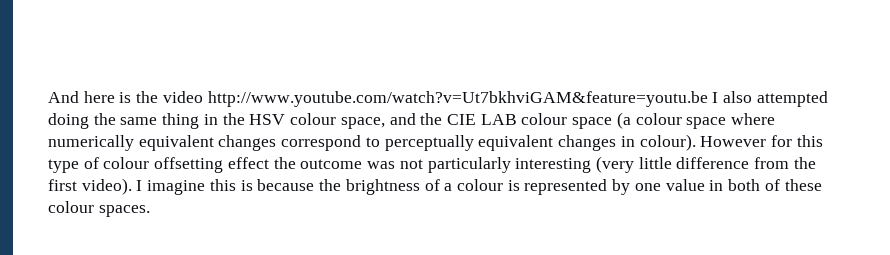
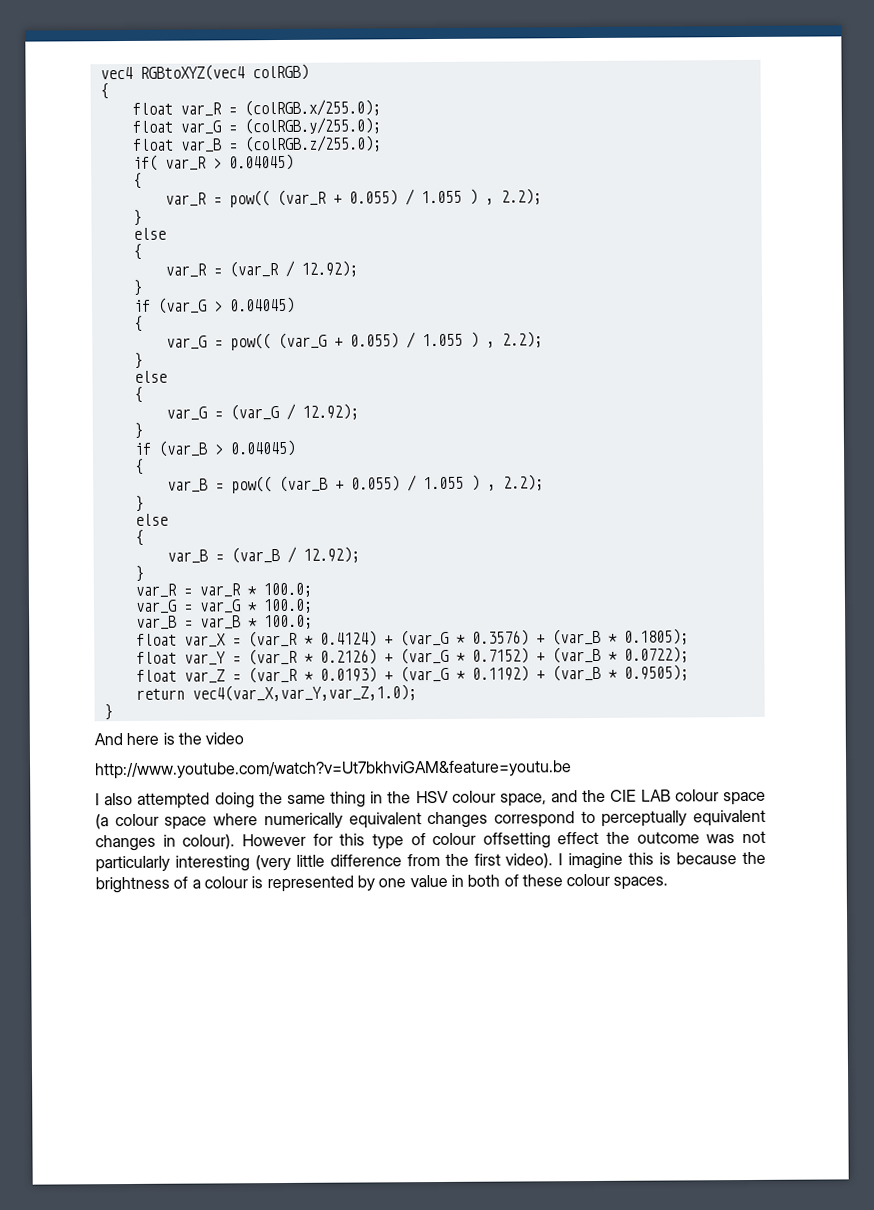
(48, 97) none -> [99,63,309,81] [99,83,109,100] [131,99,381,117] [131,117,381,135] [131,135,382,153] [132,153,294,171] [132,172,142,189] [164,188,542,208] [132,209,142,226] [132,227,166,240] [132,243,142,260] [164,260,358,278] [132,279,142,296] [133,296,295,314] [133,315,143,332] [165,331,543,351] [133,352,143,369] [133,370,167,383] [133,386,143,403] [165,403,359,421] [133,422,143,439] [133,439,296,457] [134,458,144,475] [166,474,544,494] [134,495,144,512] [134,513,168,526] [134,529,144,546] [166,546,360,564] [134,565,144,582] [134,582,312,598] [134,598,313,614] [135,614,313,630] [135,628,689,648] [135,646,689,666] [135,664,689,684] [135,684,417,702] [103,704,113,721] vec4 RGBtoXYZ(vec4 colRGB) // { // float var_R = (colRGB.x/255.0); // float var_G = (colRGB.y/255.0); // float var_B = (colRGB.z/255.0); // if( var_R > 0.04045) // { // var_R = pow(( (var_R + 0.055) / 1.055 ) , 2.2); // } // else // { // var_R = (var_R / 12.92); // } // if (var_G > 0.04045) // { // var_G = pow(( (var_G + 0.055) / 1.055 ) , 2.2); // } // else // { // var_G = (var_G / 12.92); // } // if (var_B > 0.04045) // { // var_B = pow(( (var_B + 0.055) / 1.055 ) , 2.2); // } // else // { // var_B = (var_B / 12.92); // } // var_R = var_R * 100.0; // var_G = var_G * 100.0; // var_B = var_B * 100.0; // float var_X = (var_R * 0.4124) + (var_G * 0.3576) + (var_B * 0.1805); // float var_Y = (var_R * 0.2126) + (var_G * 0.7152) + (var_B * 0.0722); // float var_Z = (var_R * 0.0193) + (var_G * 0.1192) + (var_B * 0.9505); // return vec4(var_X,var_Y,var_Z,1.0); // } //
(203, 97) none -> (245, 738) //
(708, 99) none -> (572, 770) //

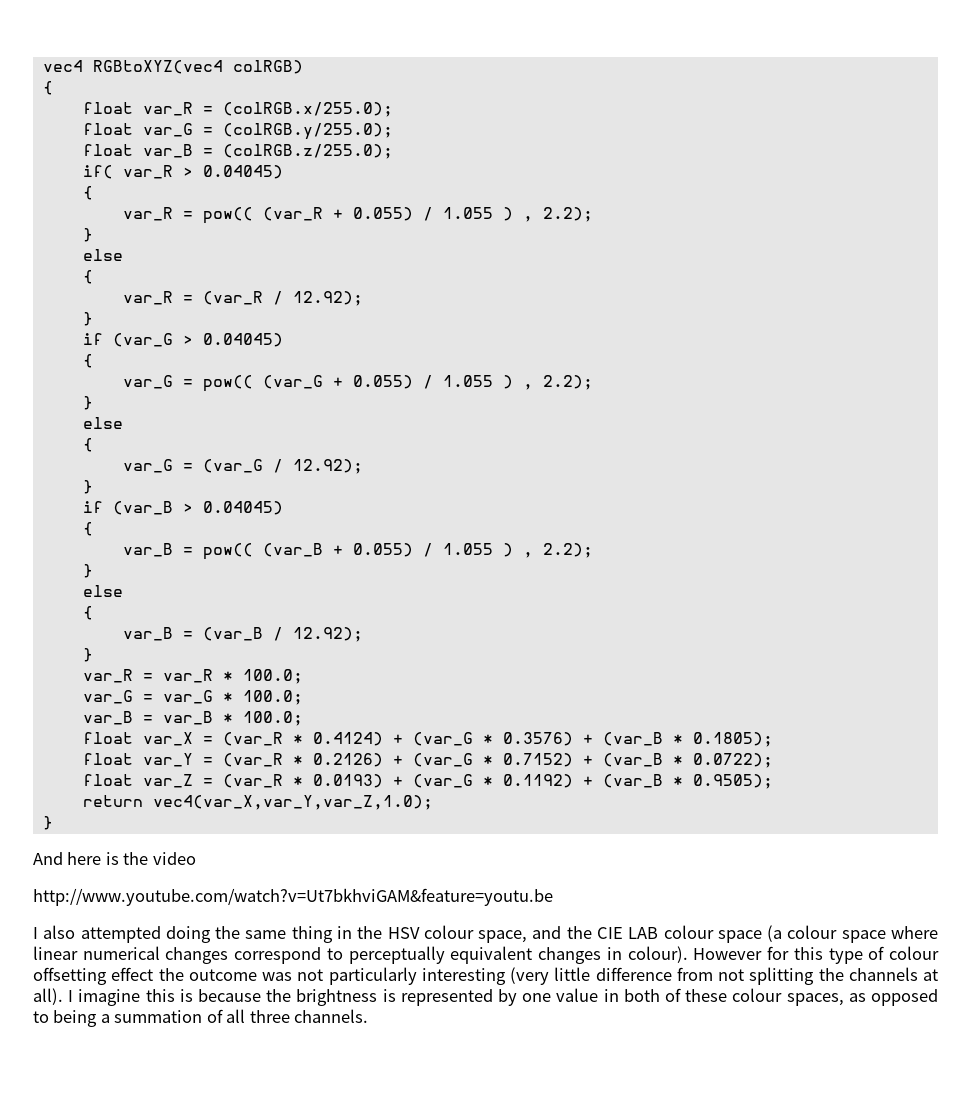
[263,812,422,830] numerically equivalent -> [33,946,160,960] linear numerical
[444,853,554,869] the first video). -> [718,967,938,985] [33,988,63,1005] not splitting the channels at all).
[173,876,248,889] of a colour -> (378, 997) none
[613,876,669,890] spaces. -> [786,989,939,1006] [33,1009,369,1027] spaces, as opposed to being a summation of all three channels.

